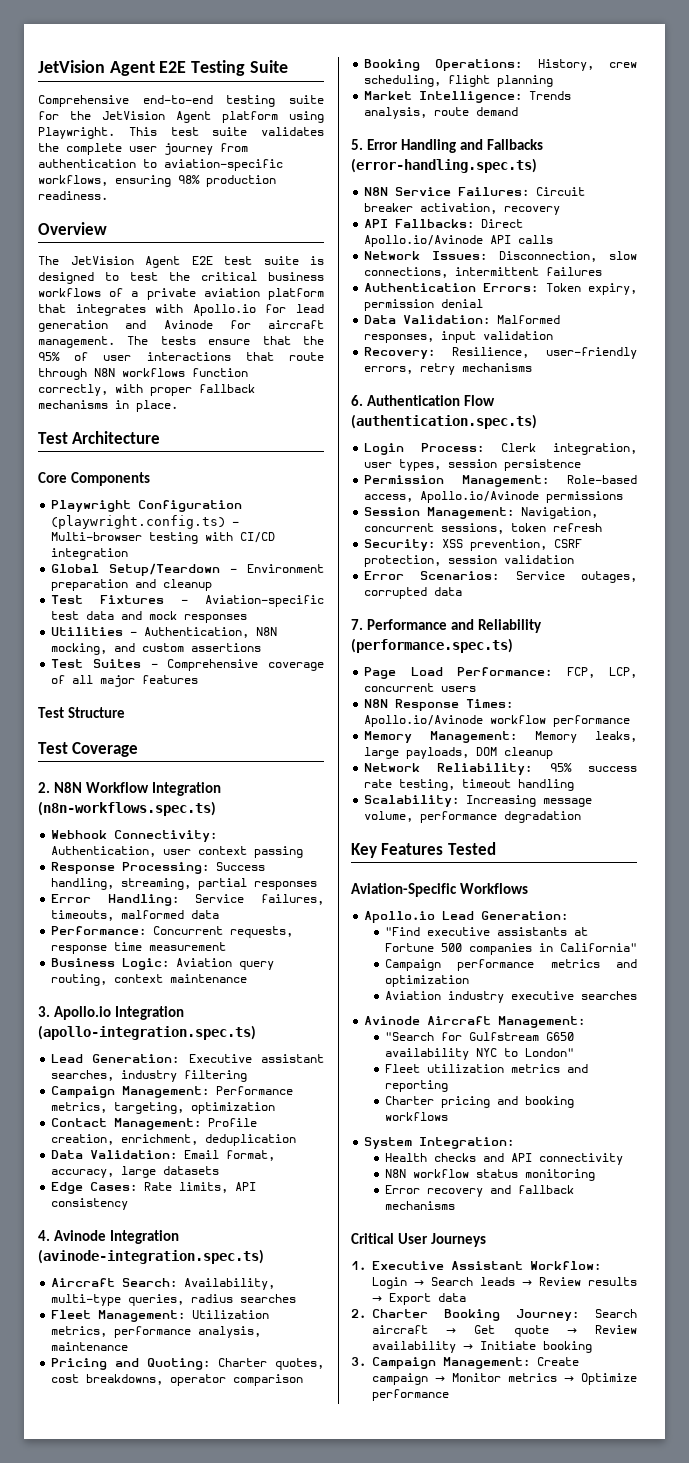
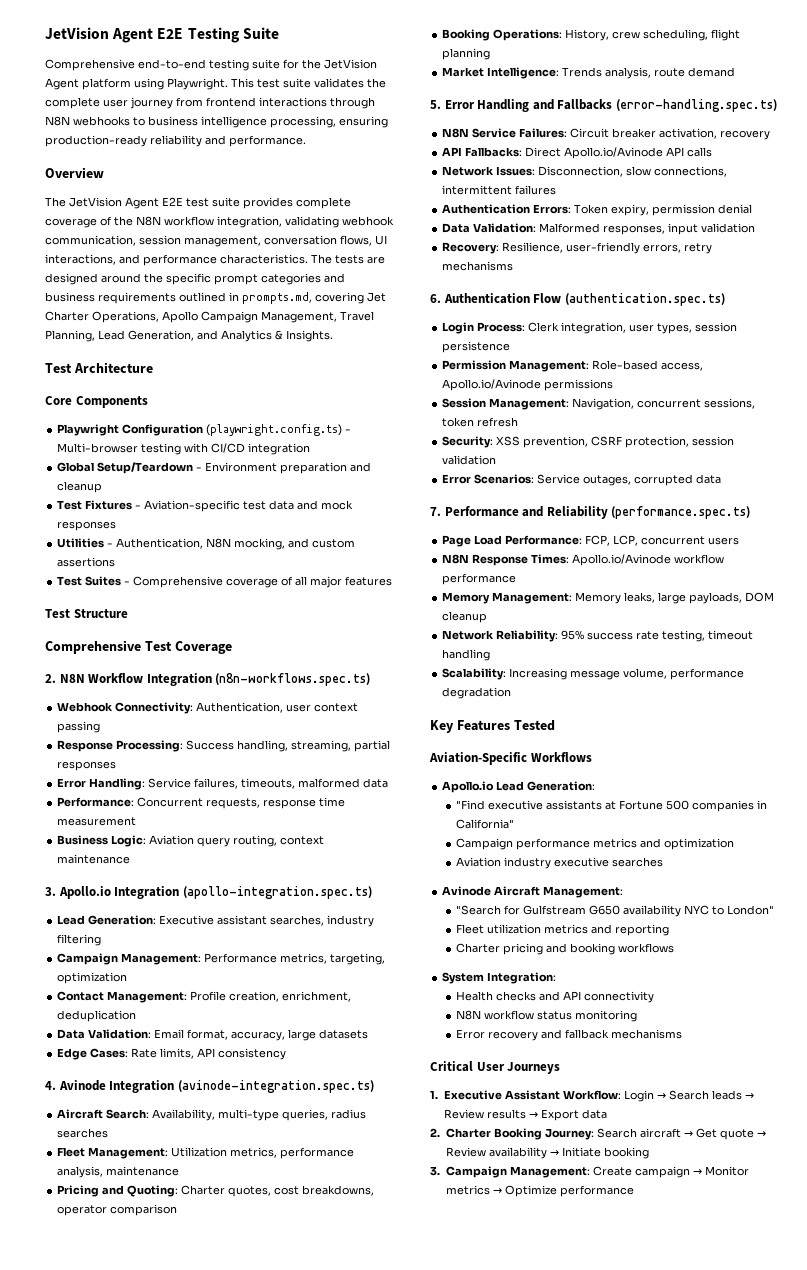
[38,159,283,171] [38,175,276,187] [38,191,108,200] authentication to aviation-specific workflows, ensuring 98% production readiness. -> [206,97,375,109] [45,116,388,128] [45,135,306,147] frontend interactions through N8N webhooks to business intelligence processing, ensuring production-ready reliability and performance.
[310,256,324,265] [38,272,324,284] [38,288,324,300] [38,304,324,316] [38,320,324,332] [38,336,324,348] [38,352,324,361] [38,368,248,380] [38,384,255,396] [38,400,178,412] is designed to test the critical business workflows of a private aviation platform that integrates with Apollo.io for lead generation and Avinode for aircraft management. The tests ensure that the 95% of user interactions that route through N8N workflows function correctly, with proper fallback mechanisms in place. -> [243,197,351,209] [45,216,394,228] [45,235,387,247] [45,254,385,266] [45,273,345,285] [45,292,386,304] [45,311,374,323] [45,330,333,342] provides complete coverage of the N8N workflow integration, validating webhook communication, session management, conversation flows, UI interactions, and performance characteristics. The tests are designed around the specific prompt categories and business requirements outlined in prompts.md, covering Jet Charter Operations, Apollo Campaign Management, Travel Planning, Lead Generation, and Analytics & Insights.
(126, 712) none -> [45,640,141,654] Comprehensive

